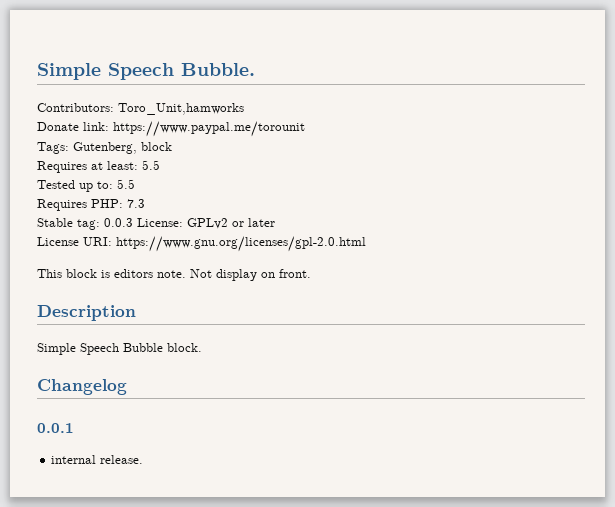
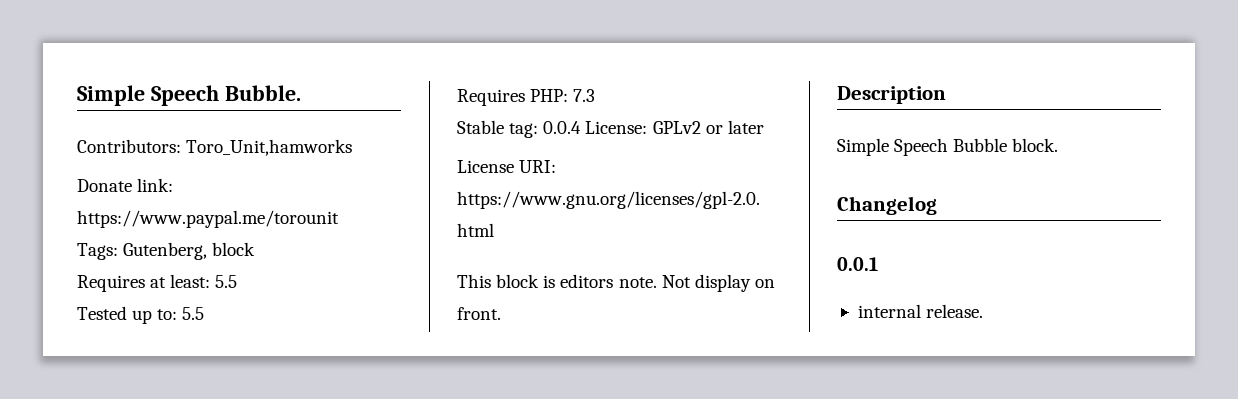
[104,218,133,227] 0.0.3 -> [543,121,582,134] 0.0.4

